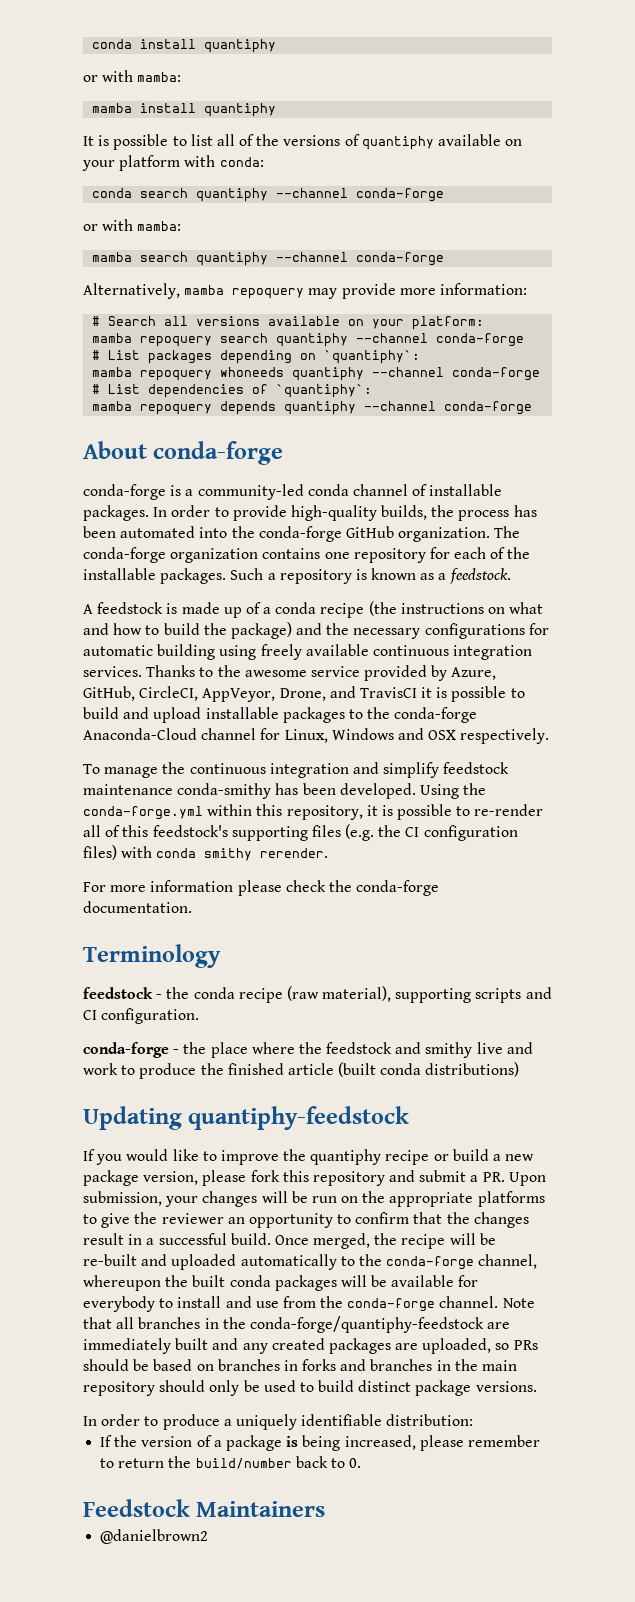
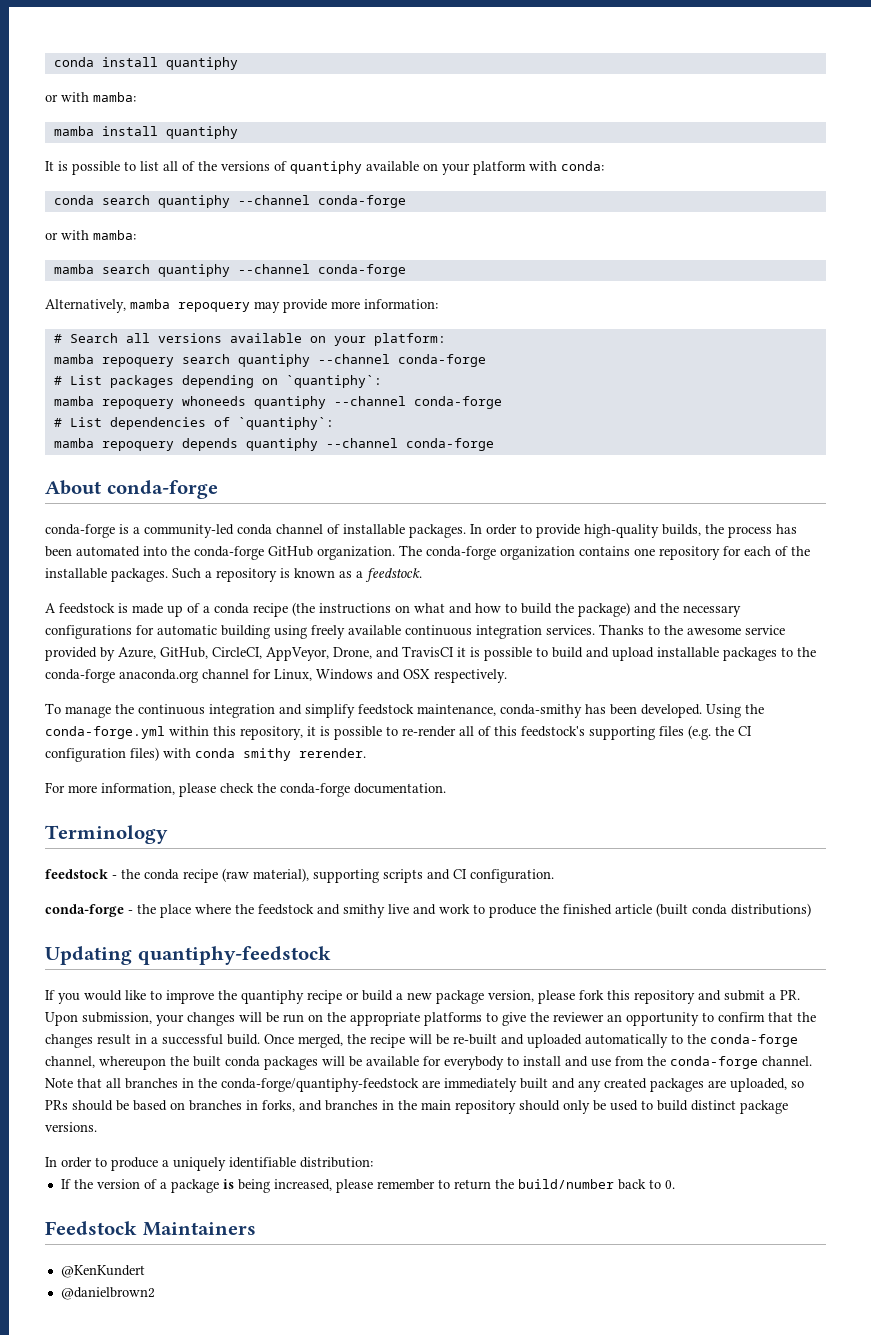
[83,728,197,740] Anaconda-Cloud -> [119,669,198,683] anaconda.org
[83,784,173,795] maintenance -> [417,704,496,716] maintenance,
[150,880,234,892] information -> [101,783,175,795] information,
[302,1359,337,1371] forks -> [262,1100,295,1112] forks,
(326, 1509) none -> [60,1265,145,1278] // @KenKundert

